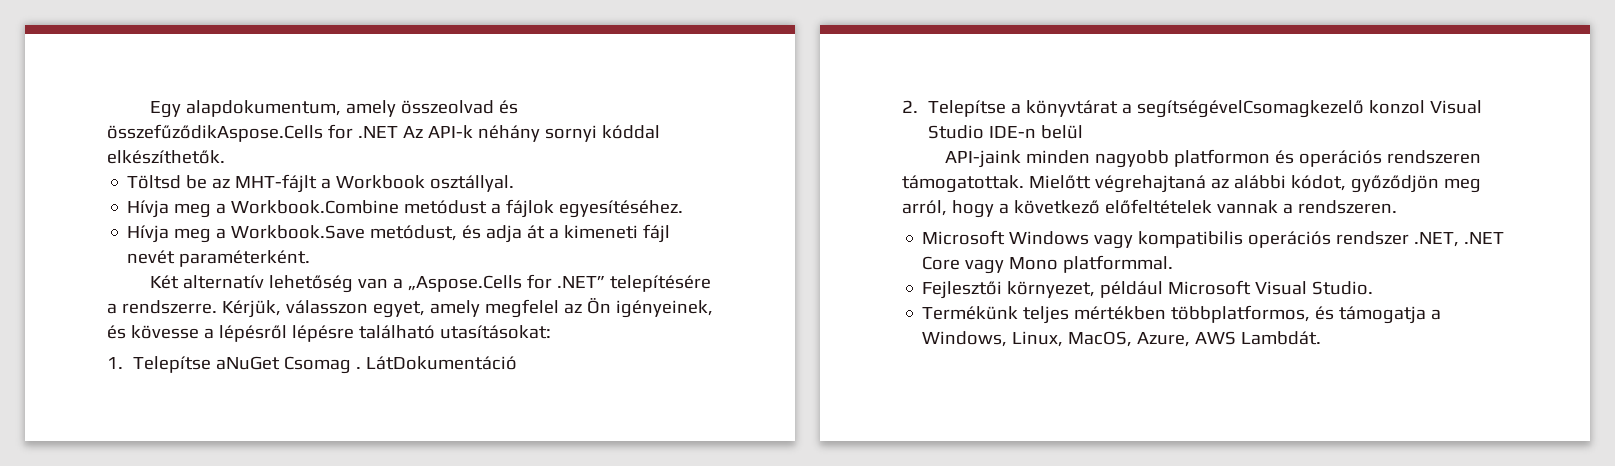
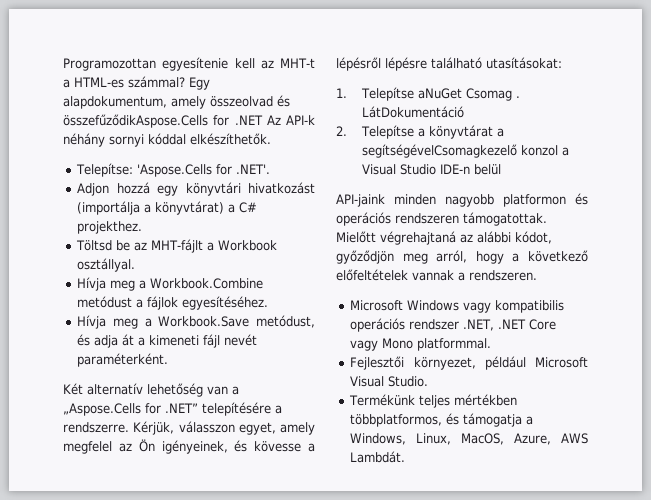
(149, 109) none -> [63,57,316,71] [63,76,185,88] Programozottan egyesítenie kell az MHT-t a HTML-es számmal?
(225, 157) none -> [76,163,271,177] [77,182,315,196] [77,201,258,215] [77,221,143,234] // Telepítse: 'Aspose.Cells for .NET'. // Adjon hozzá egy könyvtári hivatkozást (importálja a könyvtárat) a C# projekthez.
(1425, 107) none -> [561,147,569,156] a

